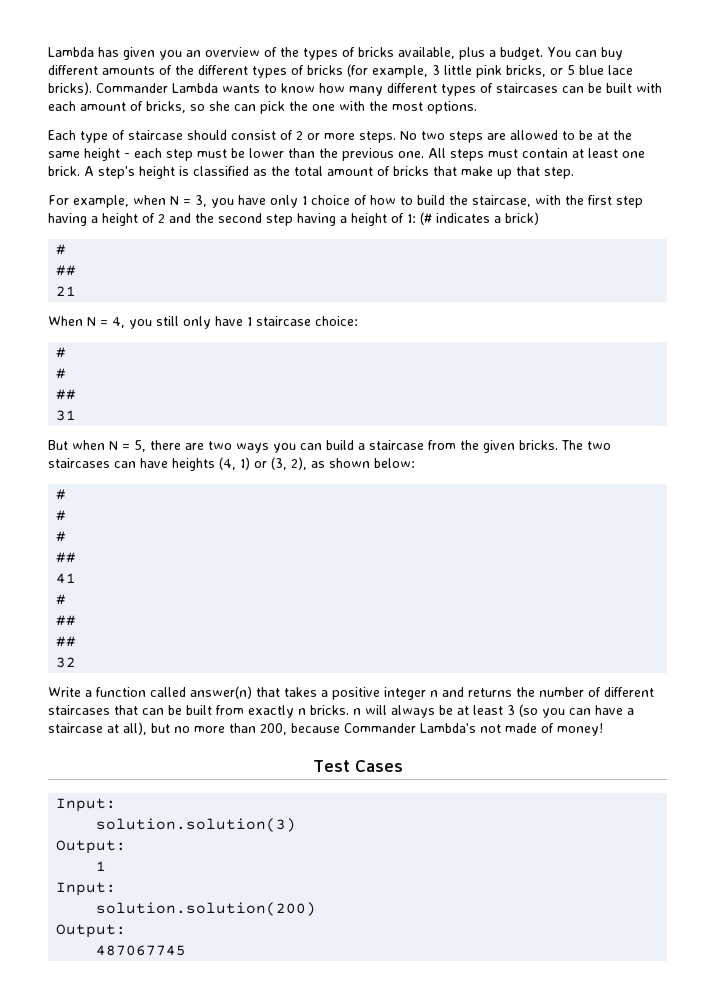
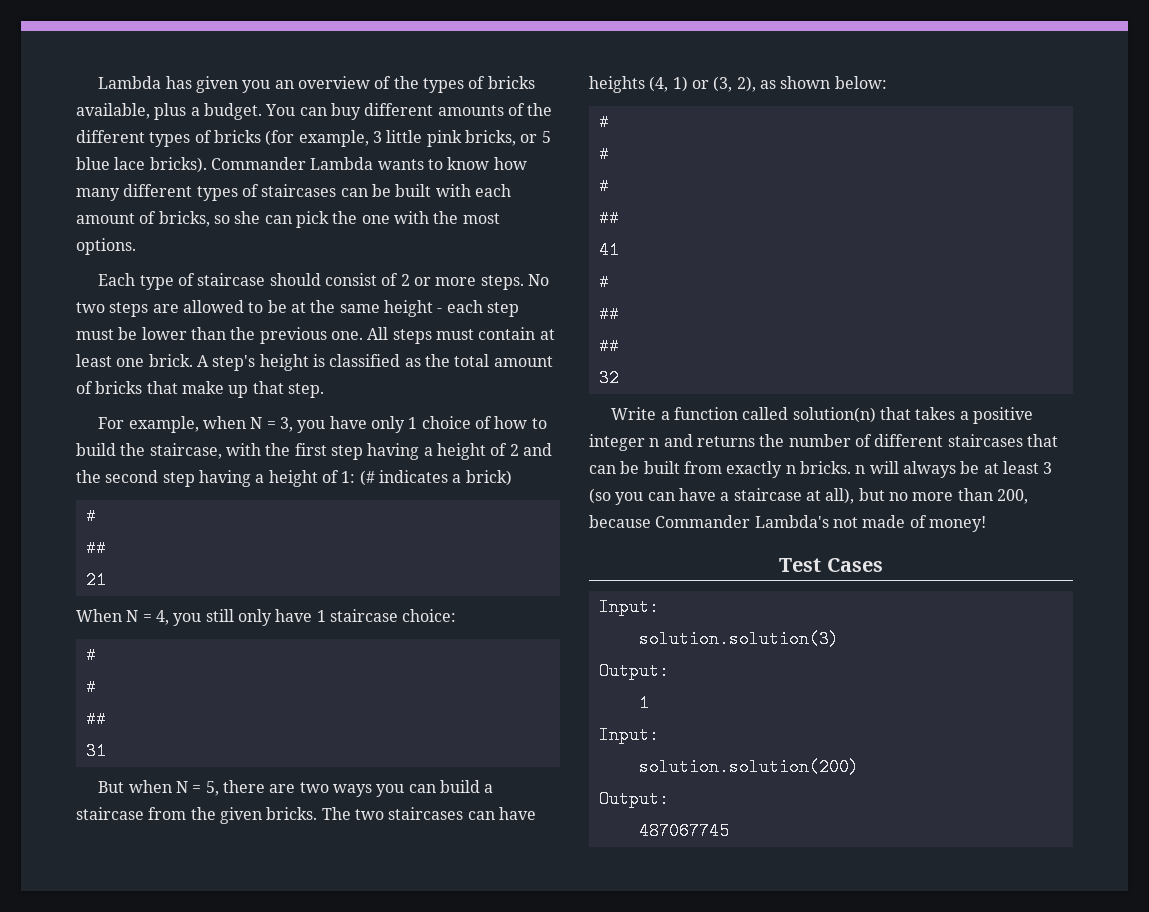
[190,686,252,699] answer(n) -> [792,407,876,423] solution(n)

